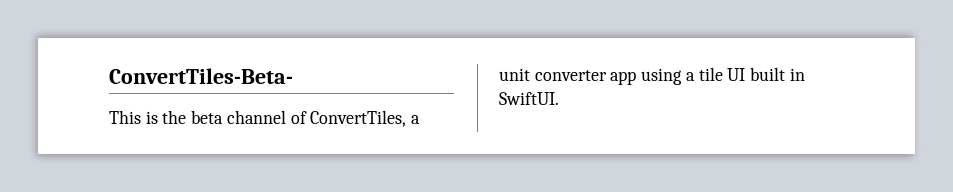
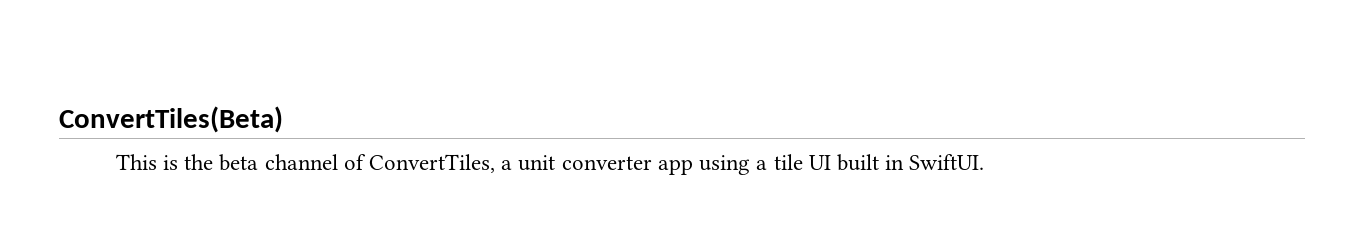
[109,68,293,84] ConvertTiles-Beta- -> [59,106,283,133] ConvertTiles(Beta)

